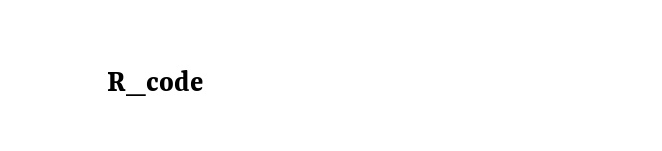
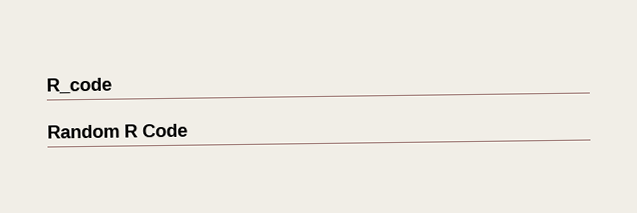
(203, 83) none -> [47,123,188,139] // Random R Code

